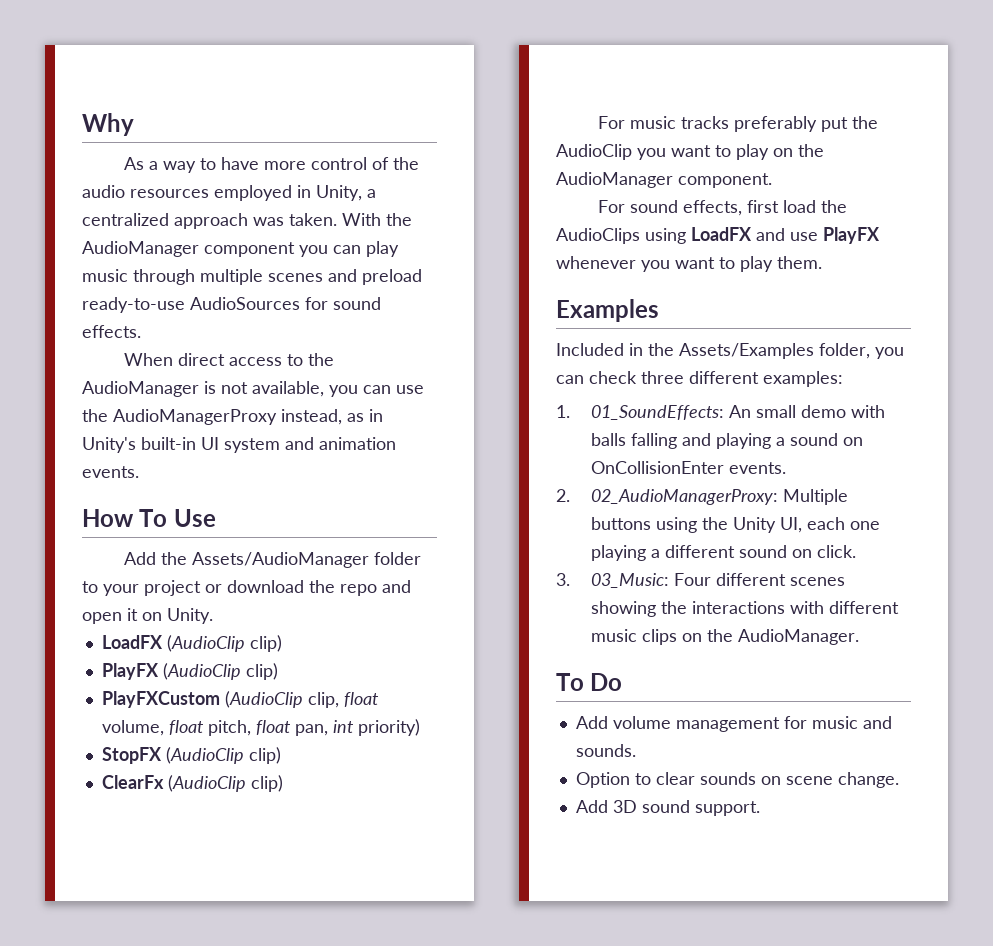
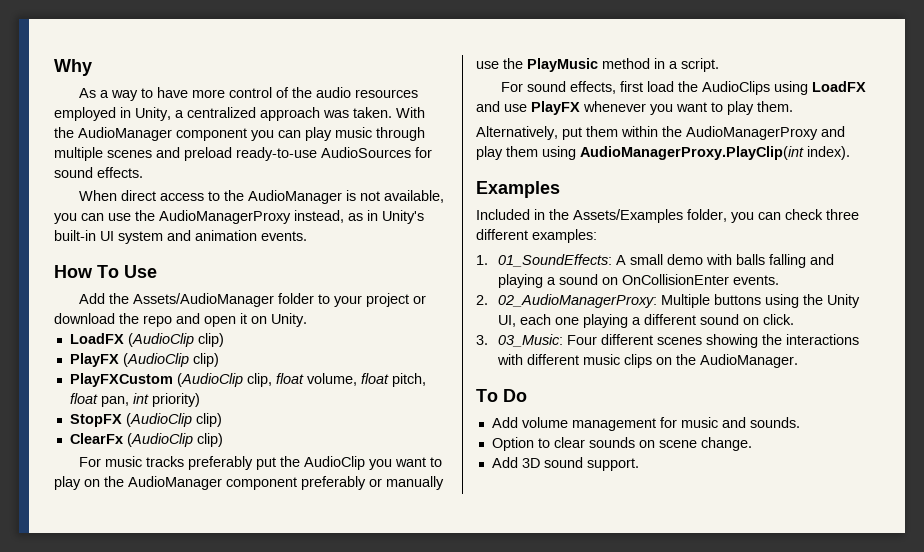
[678,173,772,188] component. -> [226,476,444,490] [476,58,719,72] component preferably or manually use the PlayMusic method in a script.
(822, 262) none -> [476,126,845,140] [476,146,850,160] // Alternatively, put them within the AudioManagerProxy and play them using AudioManagerProxy.PlayClip(int index).
[729,405,752,418] An -> [616,255,627,265] A

